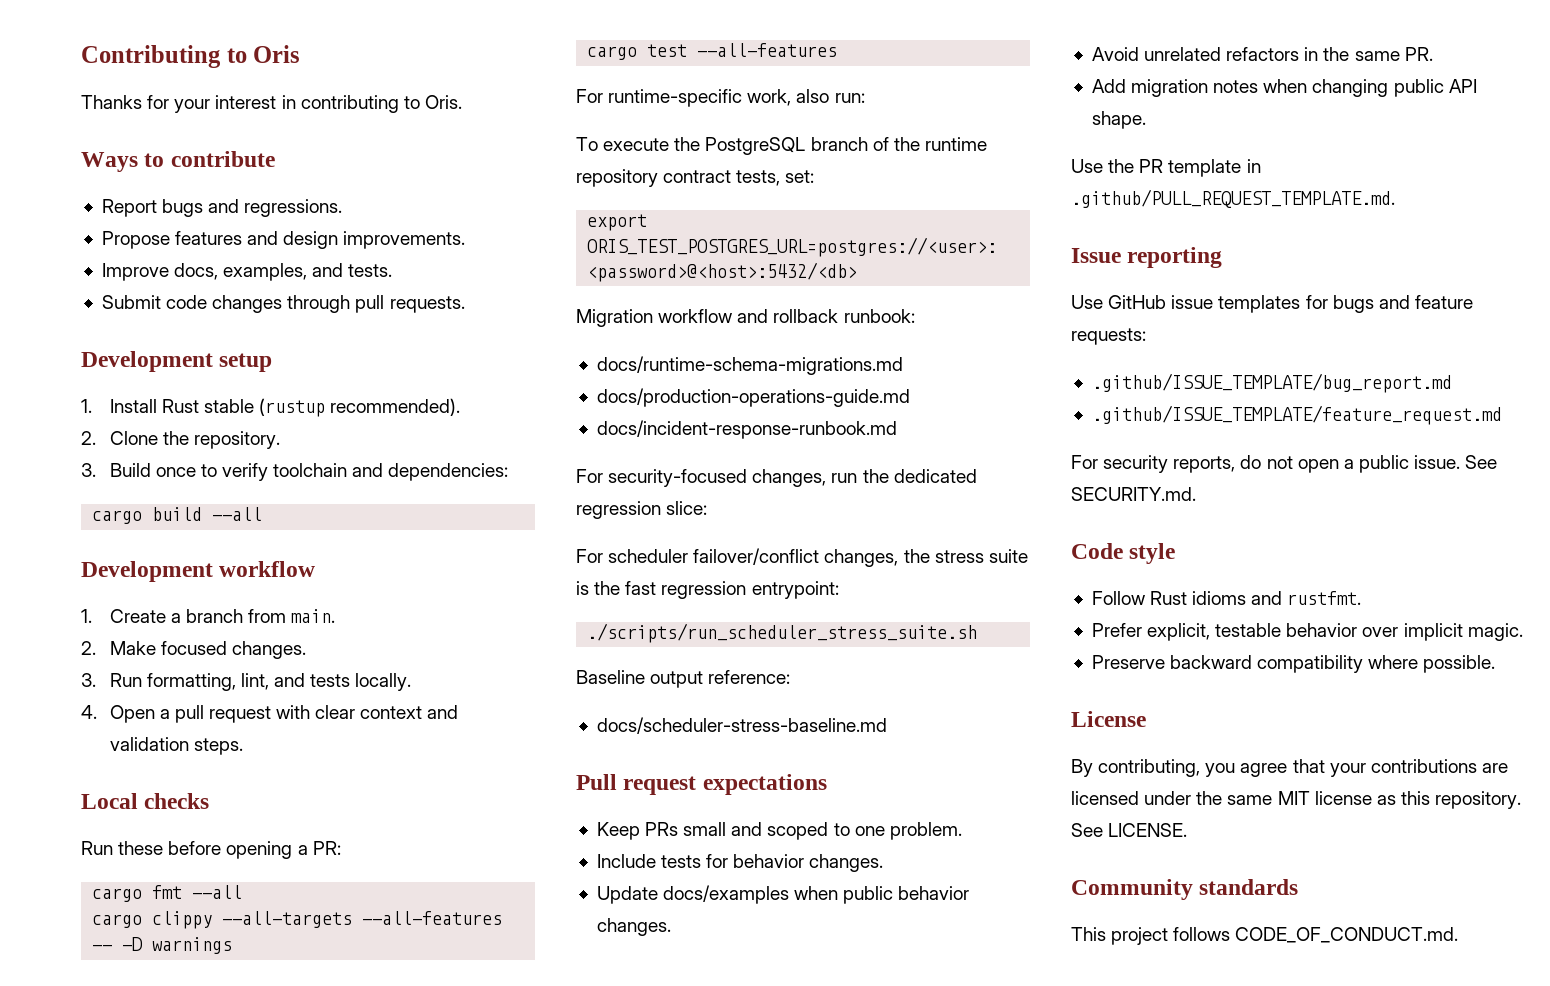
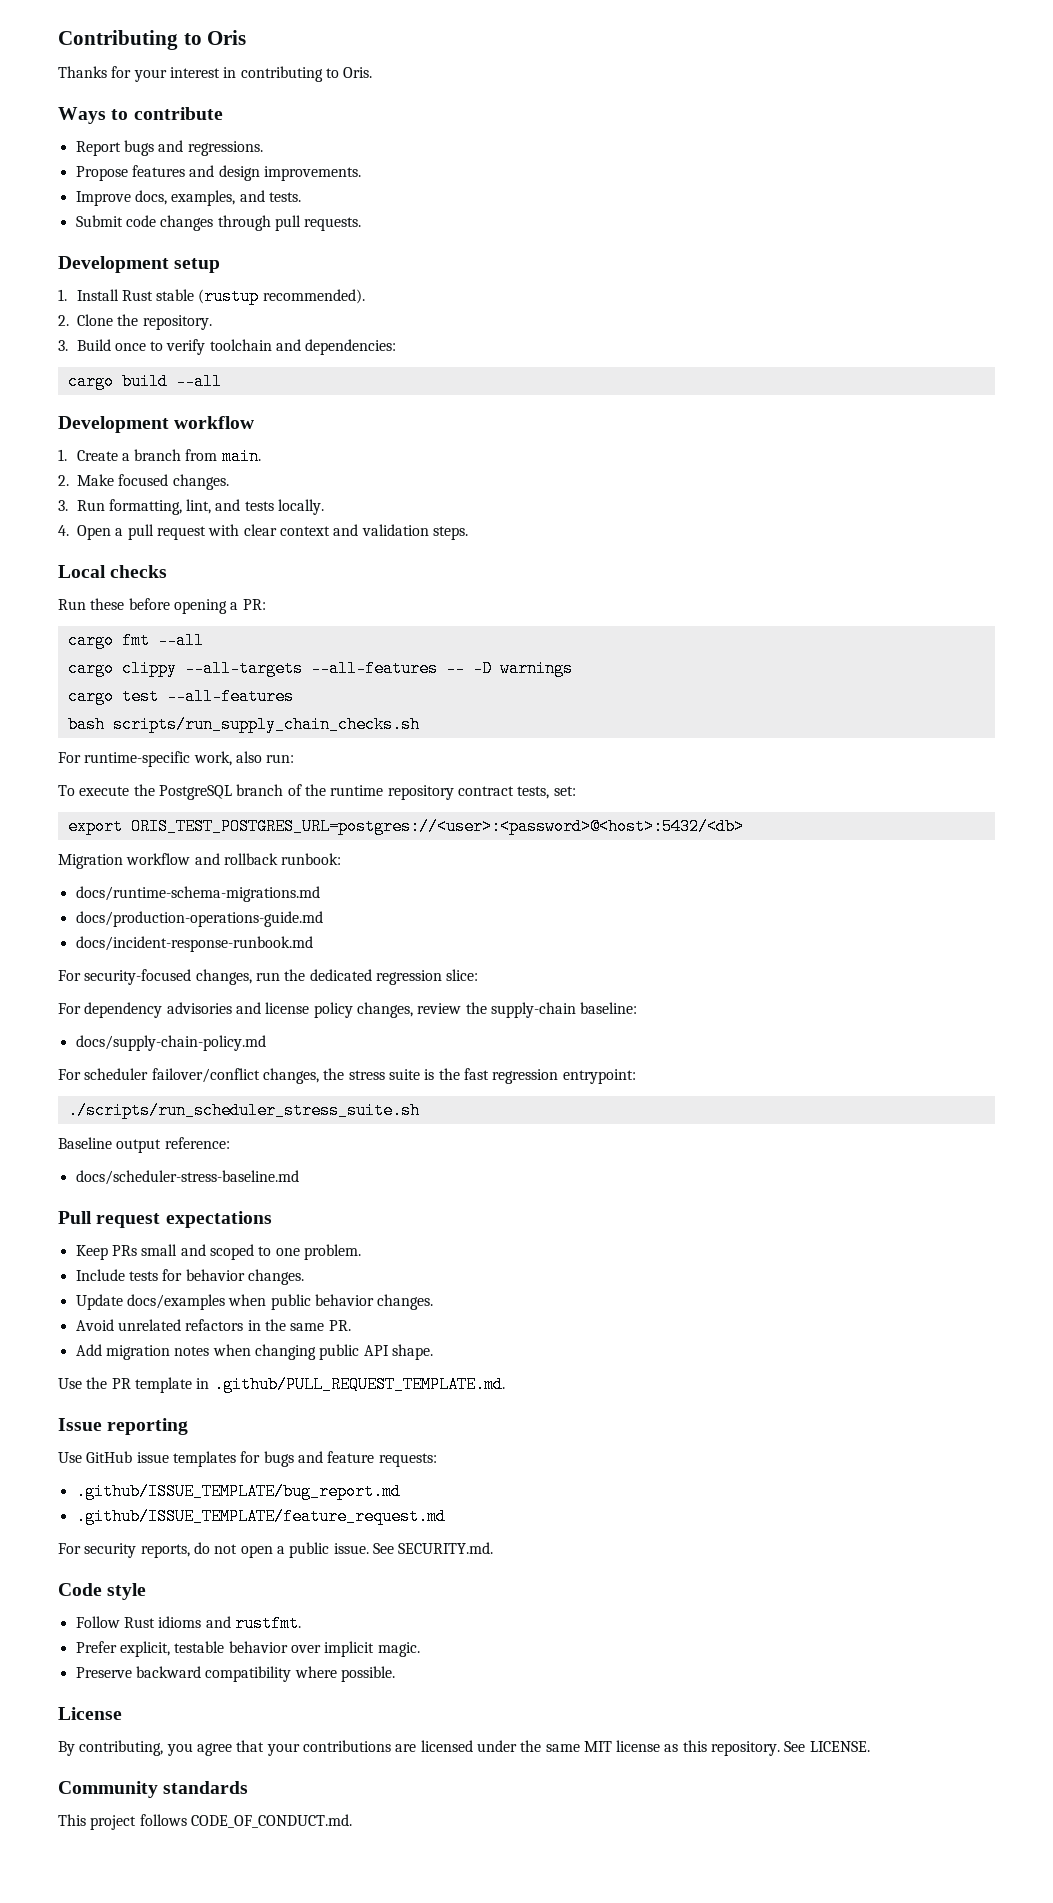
(838, 50) none -> [67,716,420,733] // bash scripts/run_supply_chain_checks.sh
(708, 508) none -> [58,1002,638,1018] [75,1035,266,1051] // For dependency advisories and license policy changes, review the supply-chain baseline: // docs/supply-chain-policy.md

